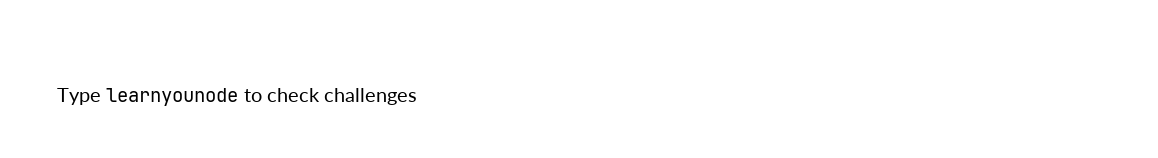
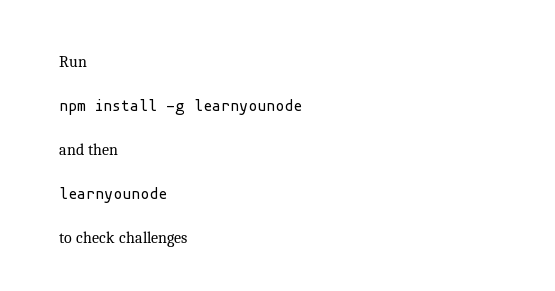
[57,88,239,106] Type learnyounode -> [59,56,87,67] [59,99,302,115] [59,143,119,155] [59,187,167,203] Run // npm install -g learnyounode // and then // learnyounode //

